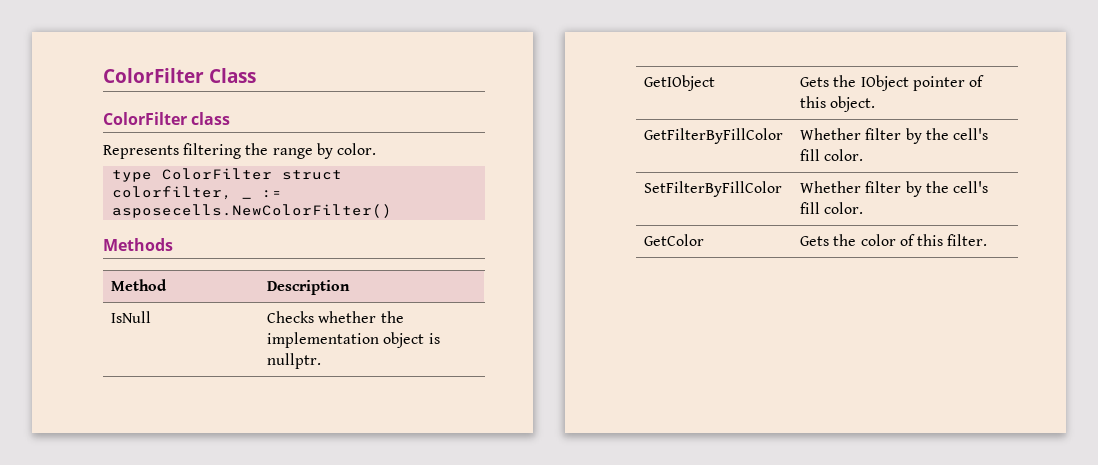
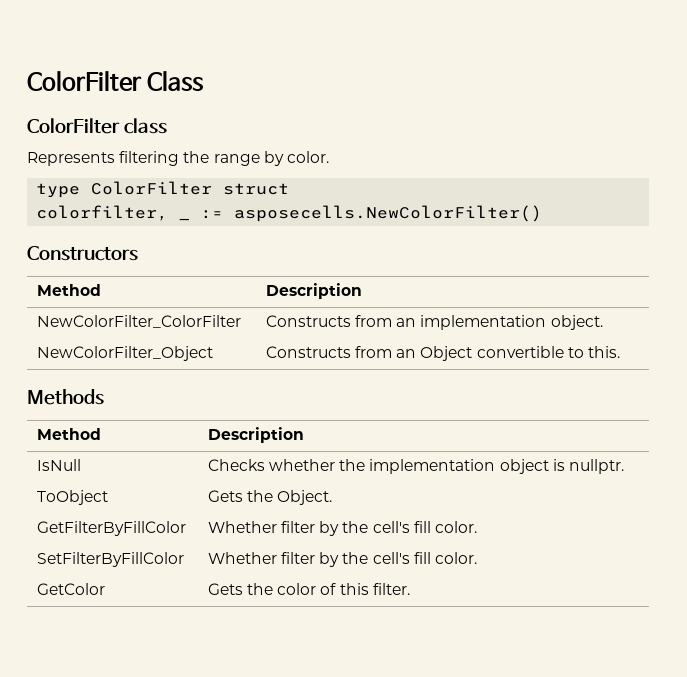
(393, 211) none -> [27,246,138,261] [36,284,101,296] [265,283,362,299] [36,315,241,328] [265,315,603,330] [36,346,213,361] [265,346,621,361] // Constructors // Method | Description // NewColorFilter_ColorFilter | Constructs from an implementation object. // NewColorFilter_Object | Constructs from an Object convertible to this.
[644,75,716,91] [800,75,985,91] [800,96,876,112] GetIObject | Gets the IObject pointer of this object. -> [36,490,108,505] [207,490,333,505] ToObject | Gets the Object.

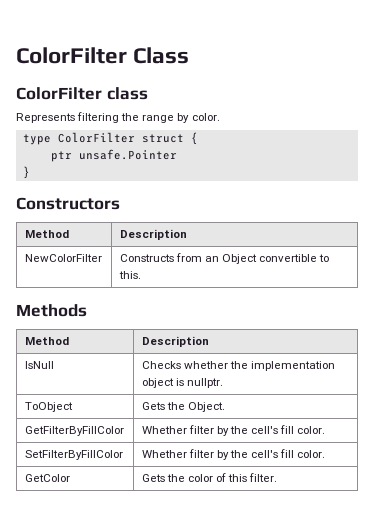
[36,205,543,222] // colorfilter, _ := asposecells.NewColorFilter() -> [190,132,198,145] [50,149,177,162] [22,166,30,179] { // ptr unsafe.Pointer // }
[36,315,241,328] [265,315,603,330] [36,346,213,361] NewColorFilter_ColorFilter | Constructs from an implementation object. // NewColorFilter_Object -> [24,254,102,262] NewColorFilter

